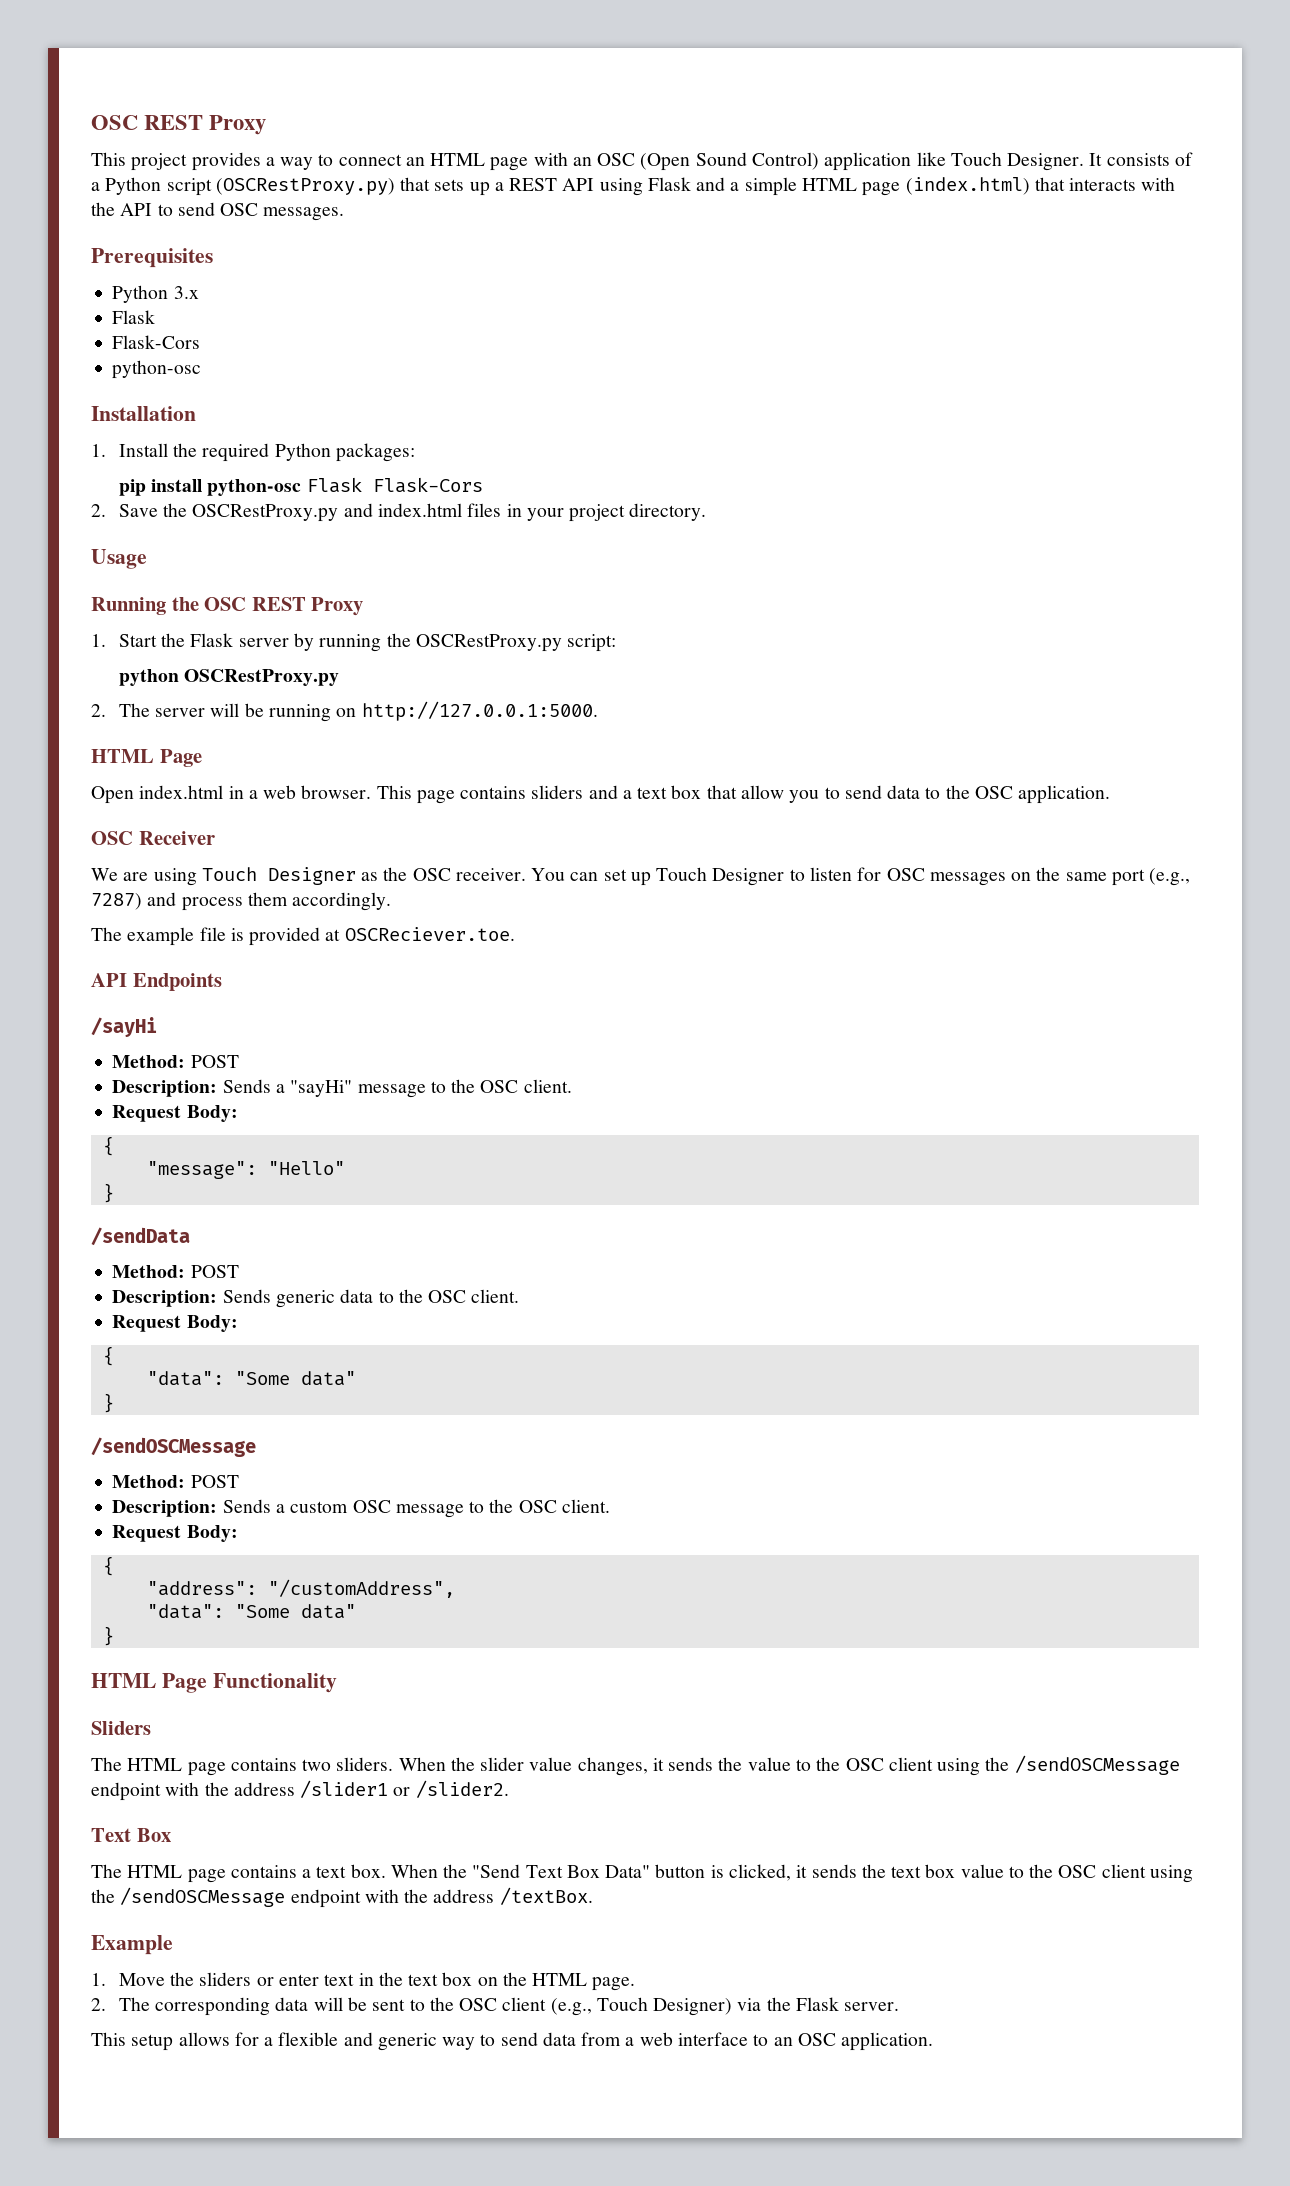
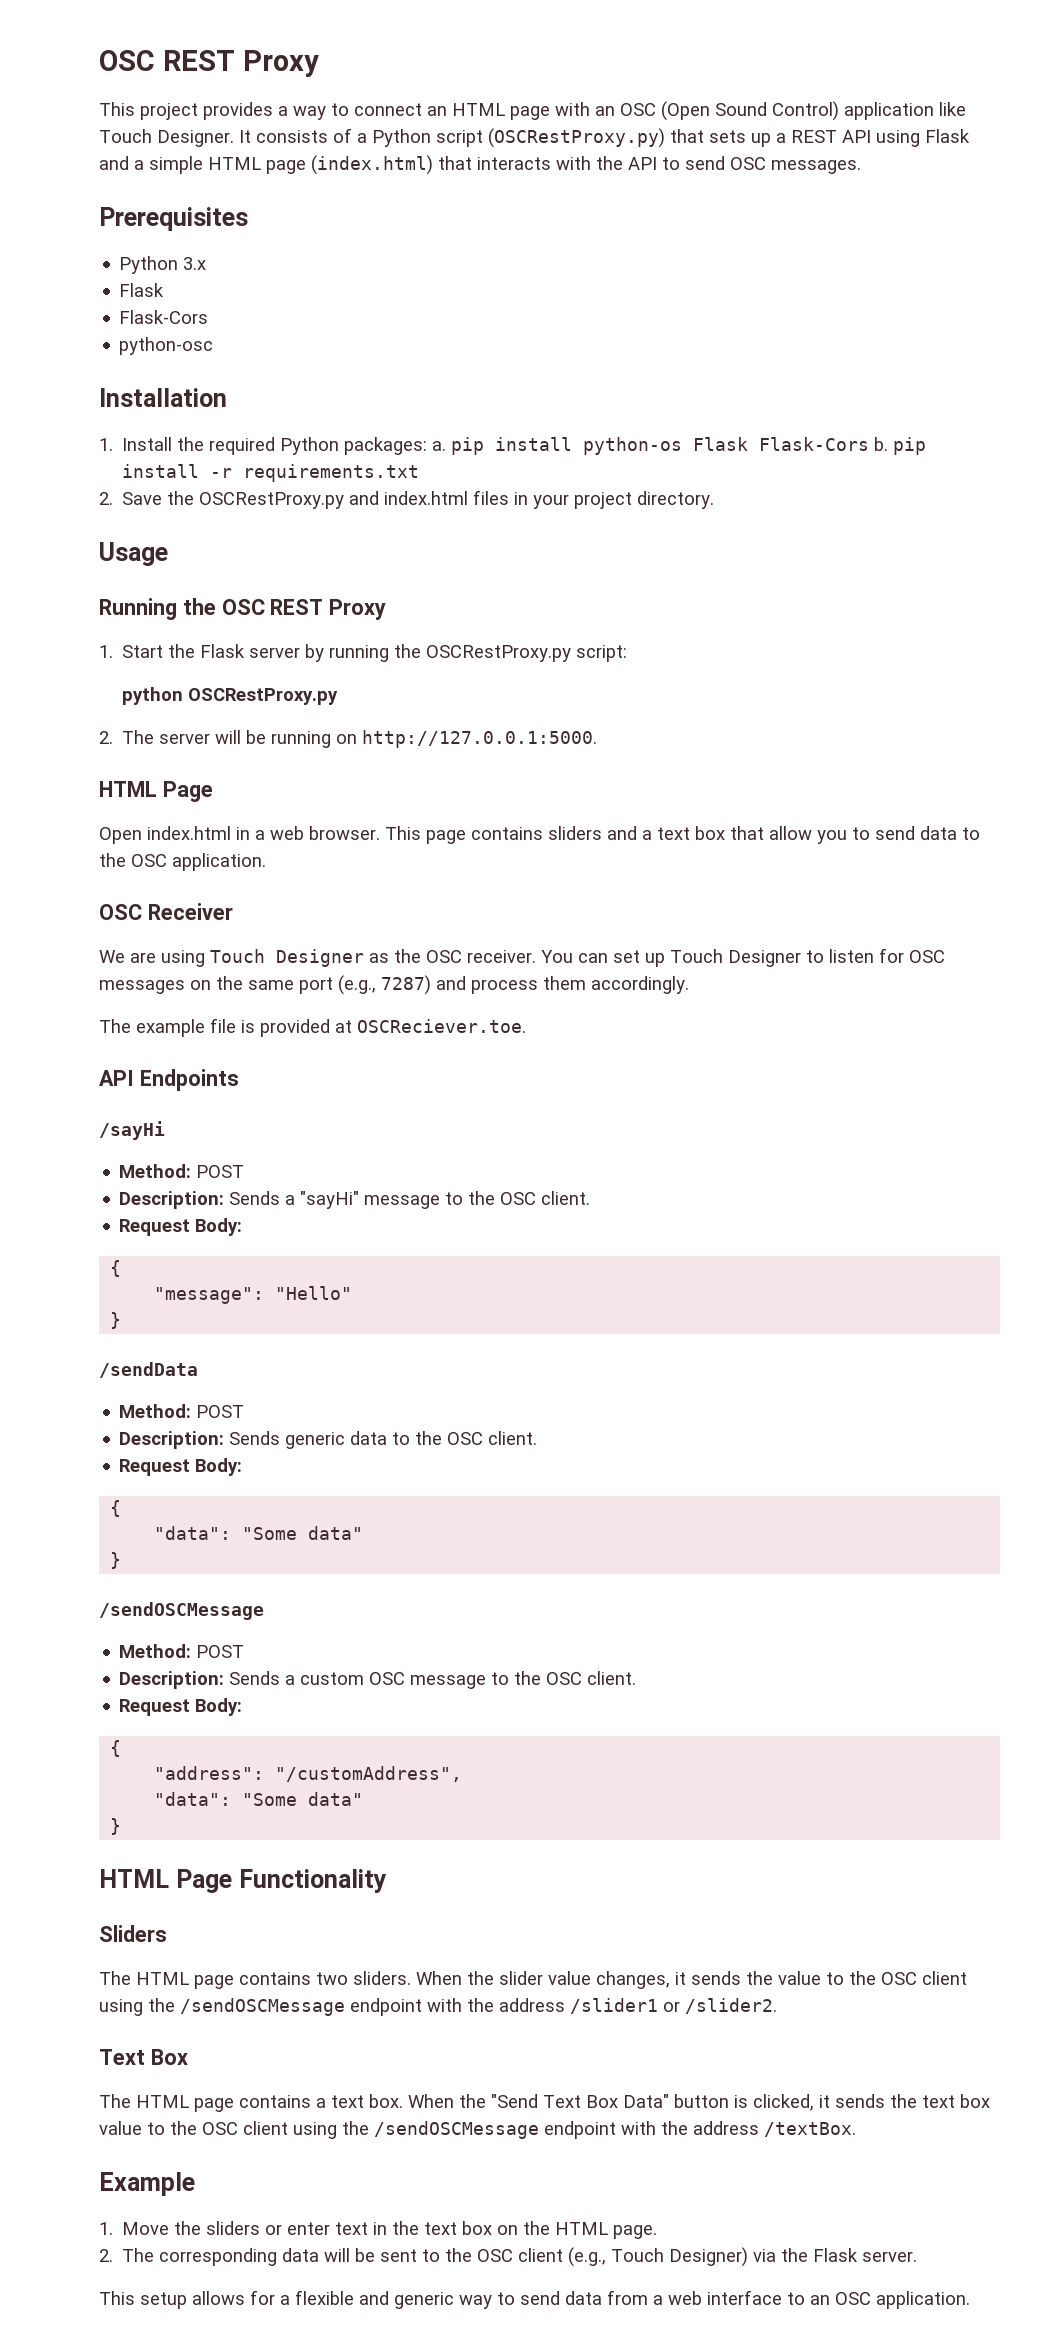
[118,479,302,496] // pip install python-osc -> [432,437,683,455] a. pip install python-os
(483, 485) none -> [874,437,927,455] [122,464,420,482] b. pip install -r requirements.txt

